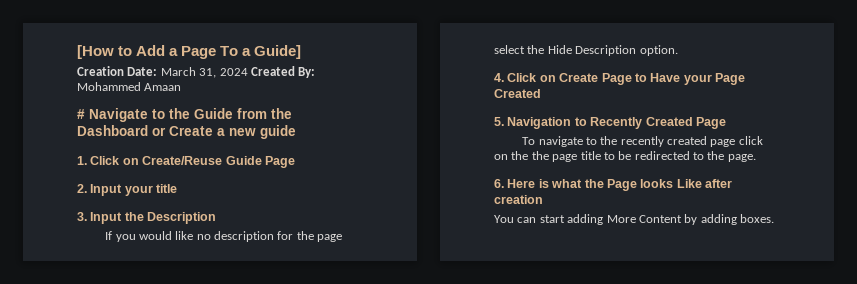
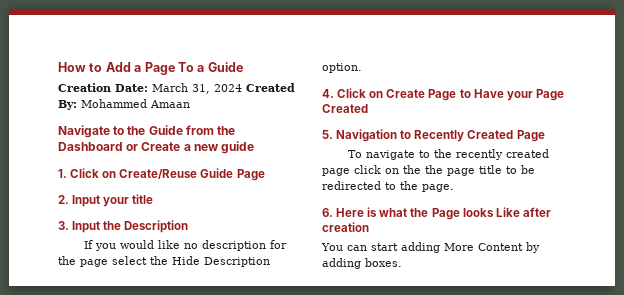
[77,45,114,59] [How -> [58,62,86,72] How
[254,45,302,59] Guide] -> [207,62,243,72] Guide
[77,109,85,119] # -> (190, 104) none

